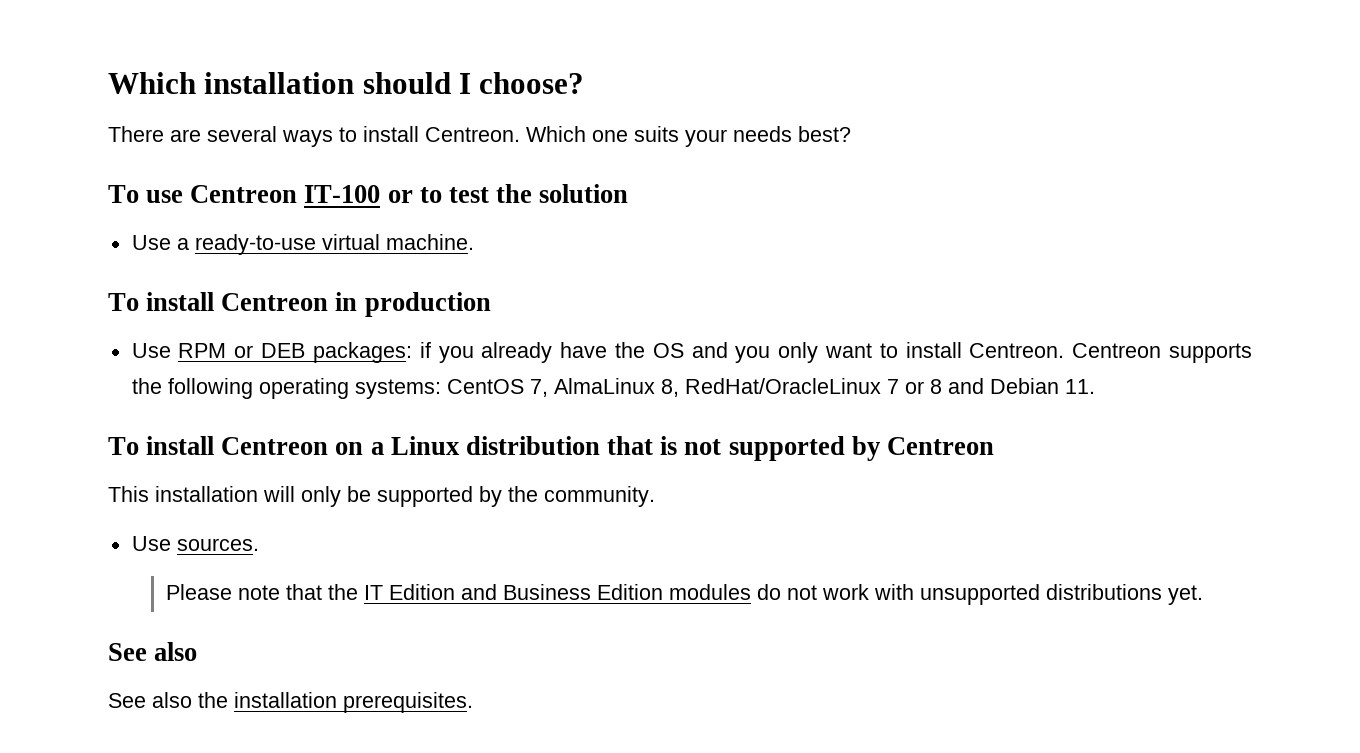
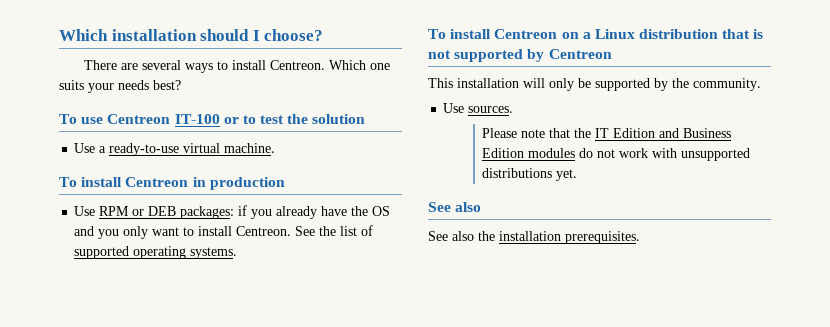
[1072,343,1252,363] [131,378,1095,399] Centreon supports the following operating systems: CentOS 7, AlmaLinux 8, RedHat/OracleLinux 7 or 8 and Debian 11. -> [295,225,374,236] [74,246,238,259] See the list of supported operating systems.

